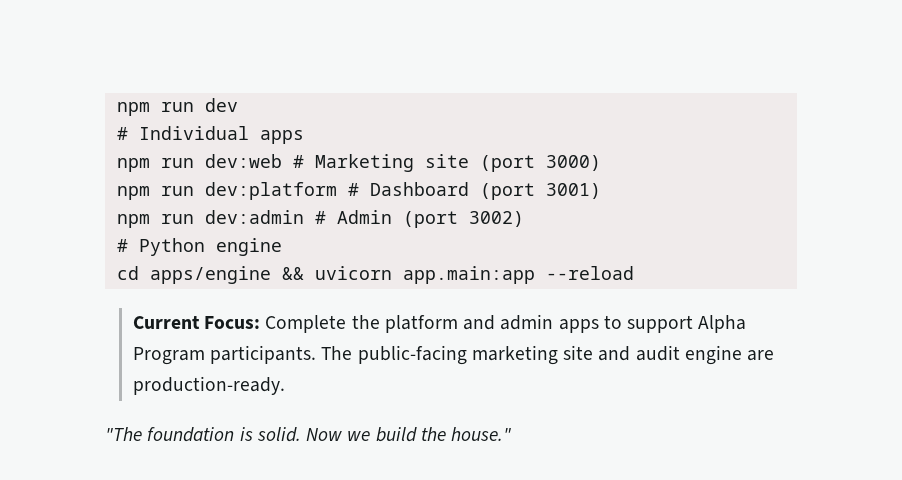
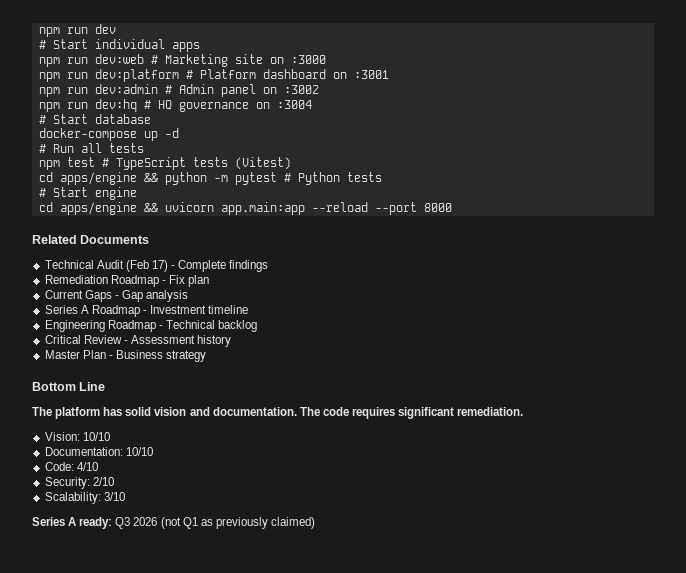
[138,126,249,140] Individual -> [52,39,165,49] Start individual
[479,155,601,172] (port 3000) -> [269,55,326,64] on :3000
[369,182,601,200] Dashboard (port 3001) -> [199,69,389,79] Platform dashboard on :3001
[402,211,524,228] [116,238,205,256] (port 3002) // # Python -> [220,84,319,97] [38,99,312,112] [38,114,151,124] [38,128,179,141] [38,143,144,153] [38,157,291,170] [38,172,382,185] [38,187,88,197] panel on :3002 // npm run dev:hq # HQ governance on :3004 // # Start database // docker-compose up -d // # Run all tests // npm test # TypeScript tests (Vitest) // cd apps/engine && python -m pytest # Python tests // # Start
[132,314,747,333] [132,345,775,365] [132,376,285,395] [105,427,512,442] // Current Focus: Complete the platform and admin apps to support Alpha Program participants. The public-facing marketing site and audit engine are production-ready. // "The foundation is solid. Now we build the house." -> [374,202,452,215] [32,235,150,244] [44,260,269,272] [44,275,210,287] [44,290,189,302] [44,305,249,317] [44,320,258,332] [44,335,232,347] [44,350,207,362] [32,382,106,391] [32,407,524,419] [44,432,110,441] [44,447,153,456] [44,462,98,471] [44,477,114,489] [44,492,125,504] [32,517,315,529] --port 8000 // Related Documents // Technical Audit (Feb 17) - Complete findings // Remediation Roadmap - Fix plan // Current Gaps - Gap analysis // Series A Roadmap - Investment timeline // Engineering Roadmap - Technical backlog // Critical Review - Assessment history // Master Plan - Business strategy // Bottom Line // The platform has solid vision and documentation. The code requires significant remediation. // Vision: 10/10 // Documentation: 10/10 // Code: 4/10 // Security: 2/10 // Scalability: 3/10 // Series A ready: Q3 2026 (not Q1 as previously claimed)

